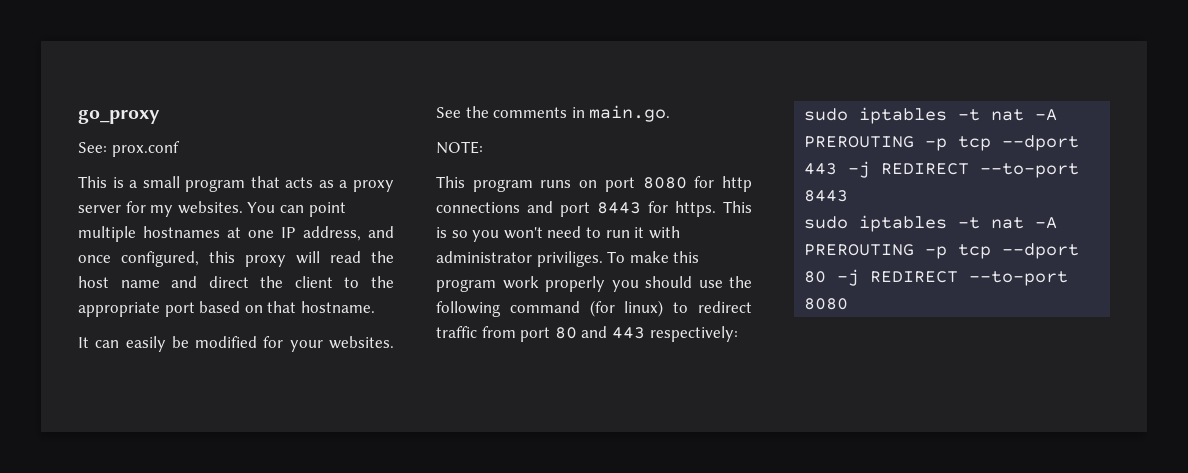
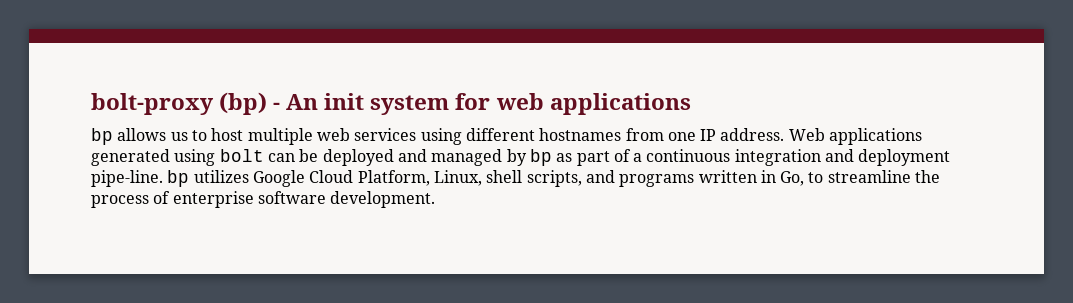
[78,110,160,124] [78,141,180,157] [78,176,394,192] [78,201,346,217] [78,226,394,242] [78,251,394,267] [78,276,394,288] [78,301,375,317] [78,336,394,352] [436,105,671,122] [436,141,483,154] [436,176,752,192] [436,201,752,217] [436,226,680,242] [436,251,700,267] [436,276,752,292] [436,300,752,317] [436,326,738,342] [804,107,1058,124] [804,135,1080,151] [804,161,1080,178] [804,190,849,202] [804,215,1058,232] [804,243,1080,259] [804,269,1069,286] [804,298,849,310] go_proxy // See: prox.conf // This is a small program that acts as a proxy server for my websites. You can point multiple hostnames at one IP address, and once configured, this proxy will read the host name and direct the client to the appropriate port based on that hostname. // It can easily be modified for your websites. See the comments in main.go. // NOTE: // This program runs on port 8080 for http connections and port 8443 for https. This is so you won't need to run it with administrator priviliges. To make this program work properly you should use the following command (for linux) to redirect traffic from port 80 and 443 respectively: // sudo iptables -t nat -A PREROUTING -p tcp --dport 443 -j REDIRECT --to-port 8443 // sudo iptables -t nat -A PREROUTING -p tcp --dport 80 -j REDIRECT --to-port 8080 -> [91,92,691,115] [91,128,923,145] [91,149,951,166] [91,170,941,187] [91,191,436,208] bolt-proxy (bp) - An init system for web applications // bp allows us to host multiple web services using different hostnames from one IP address. Web applications generated using bolt can be deployed and managed by bp as part of a continuous integration and deployment pipe-line. bp utilizes Google Cloud Platform, Linux, shell scripts, and programs written in Go, to streamline the process of enterprise software development.

